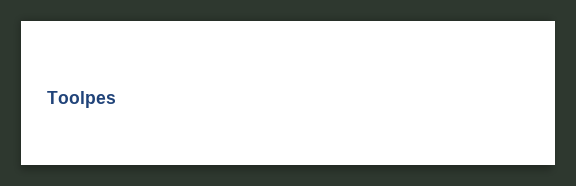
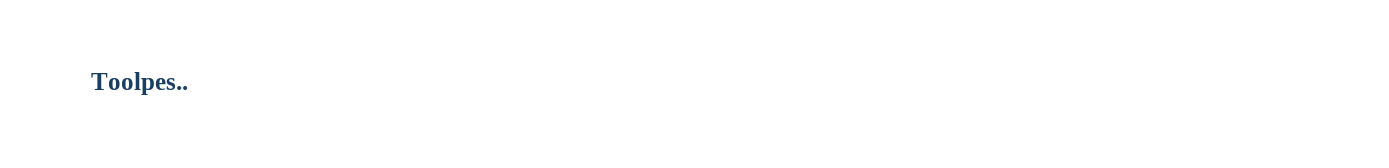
[47,91,116,108] Toolpes -> [91,72,188,95] Toolpes..

